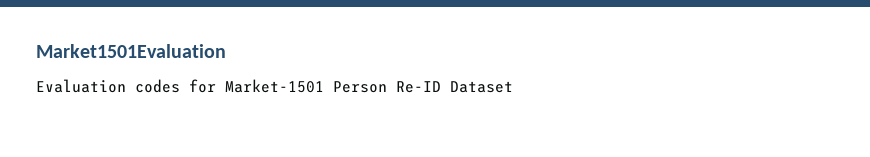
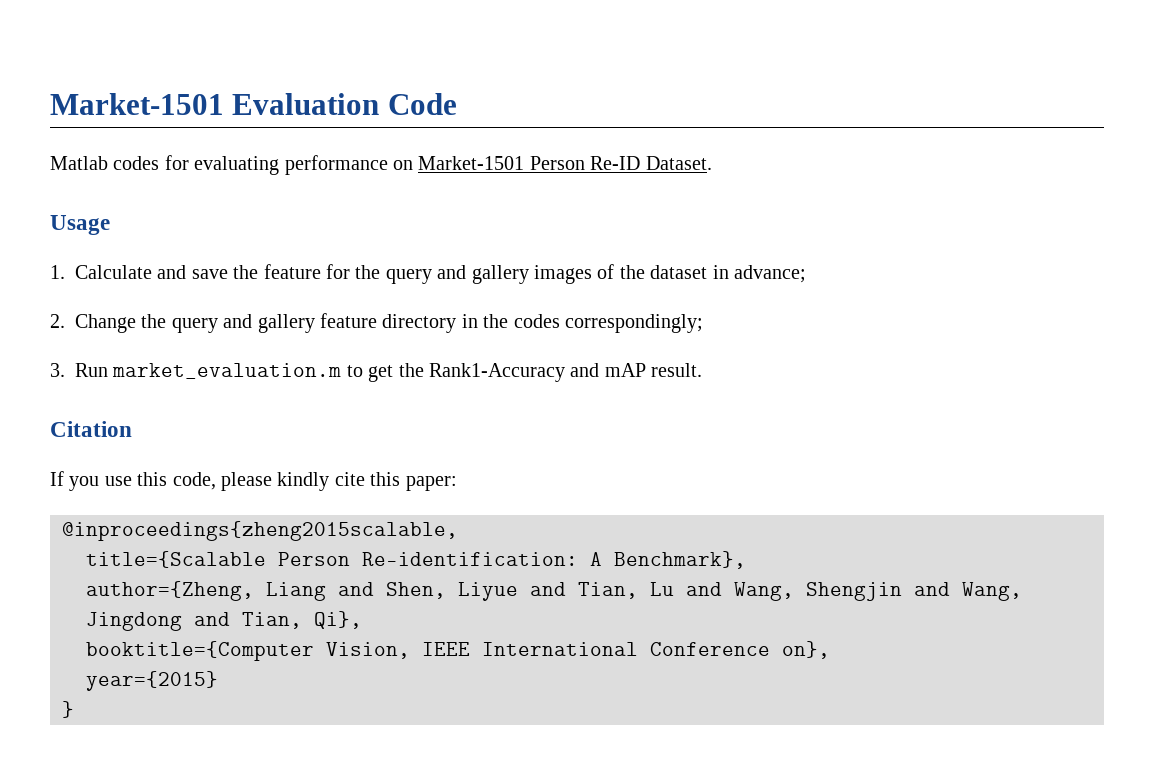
[36,44,226,58] [36,79,513,93] Market1501Evaluation // Evaluation codes for Market-1501 Person Re-ID Dataset -> [50,93,457,115] [50,155,712,175] [50,215,110,235] [50,264,806,284] [50,313,703,333] [50,363,703,382] [50,421,132,437] [50,471,457,491] [62,521,458,541] [86,551,746,569] [86,581,1022,601] [86,611,362,631] [86,641,830,661] [86,671,218,691] [62,701,74,718] Market-1501 Evaluation Code // Matlab codes for evaluating performance on Market-1501 Person Re-ID Dataset. // Usage // 1. Calculate and save the feature for the query and gallery images of the dataset in advance; // 2. Change the query and gallery feature directory in the codes correspondingly; // 3. Run market_evaluation.m to get the Rank1-Accuracy and mAP result. // Citation // If you use this code, please kindly cite this paper: // @inproceedings{zheng2015scalable, // title={Scalable Person Re-identification: A Benchmark}, // author={Zheng, Liang and Shen, Liyue and Tian, Lu and Wang, Shengjin and Wang, Jingdong and Tian, Qi}, // booktitle={Computer Vision, IEEE International Conference on}, // year={2015} // }

